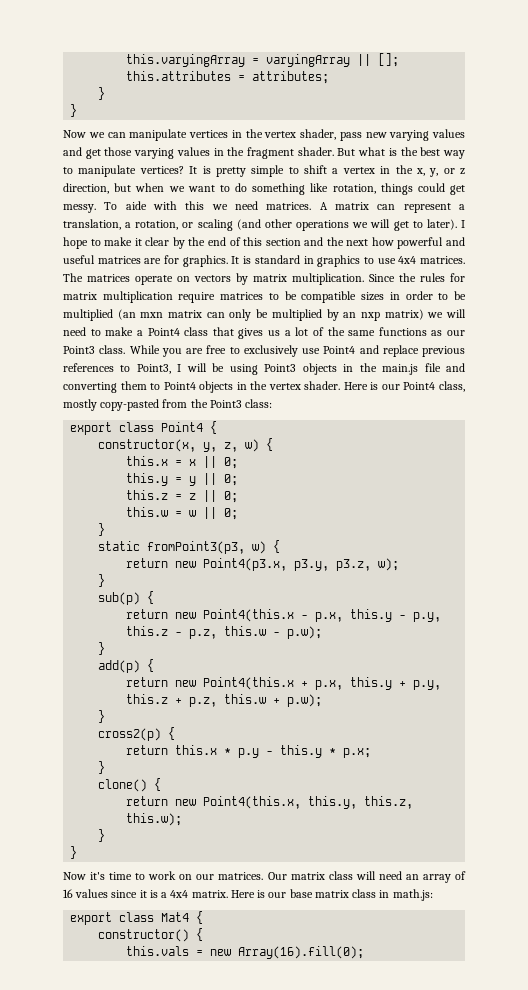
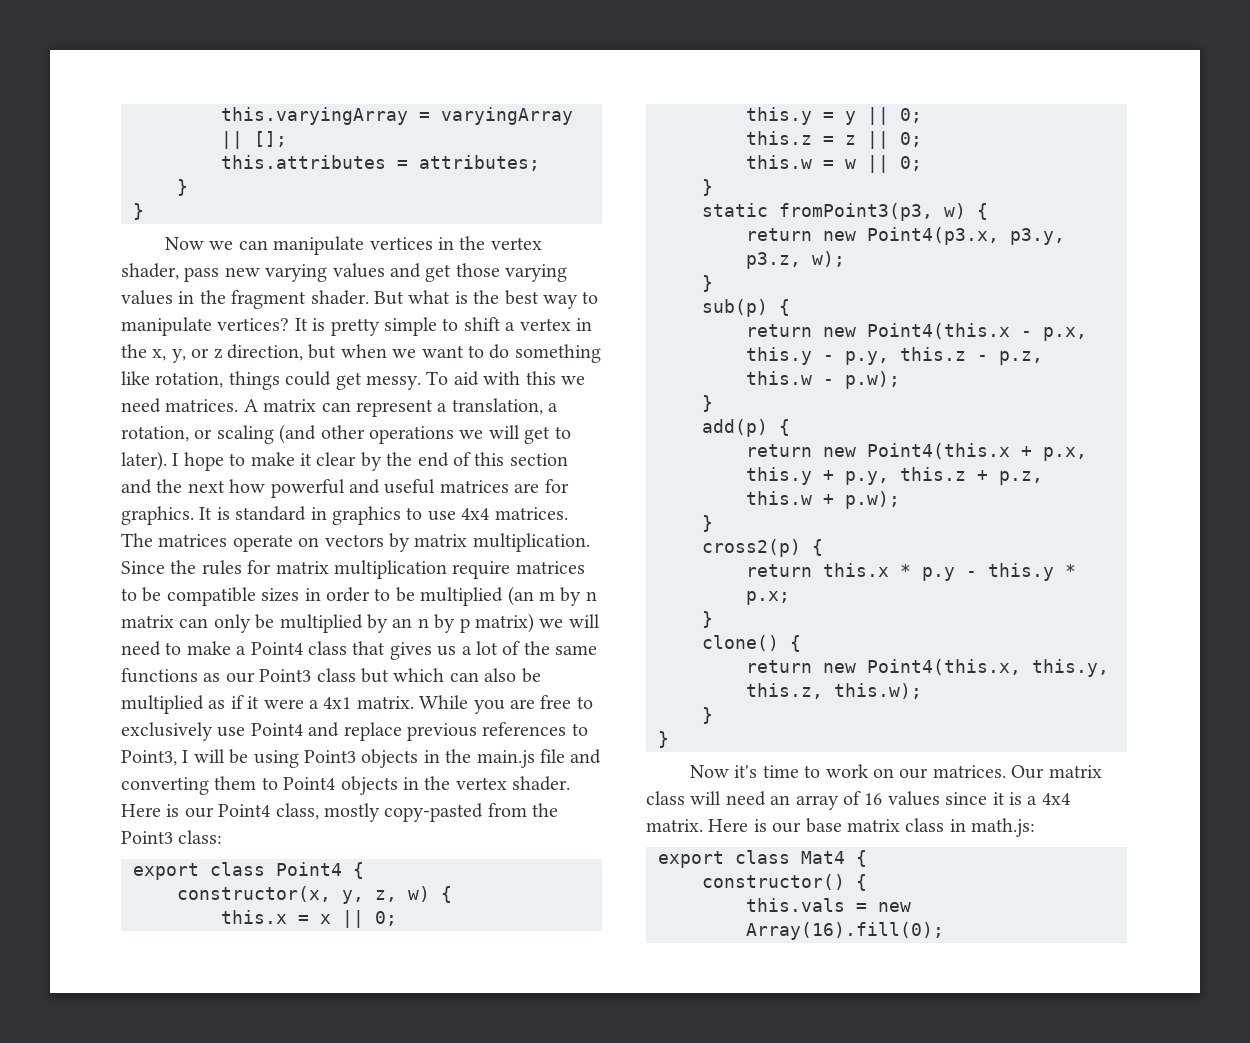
[125,201,147,210] aide -> [453,371,479,386] aid
[140,312,164,318] mxn -> [539,587,597,606] m by n
[360,312,380,321] nxp -> [417,614,470,633] n by p
[99,345,126,354] class. -> [316,668,541,683] [121,695,414,714] class but which can also be multiplied as if it were a 4x1 matrix.

